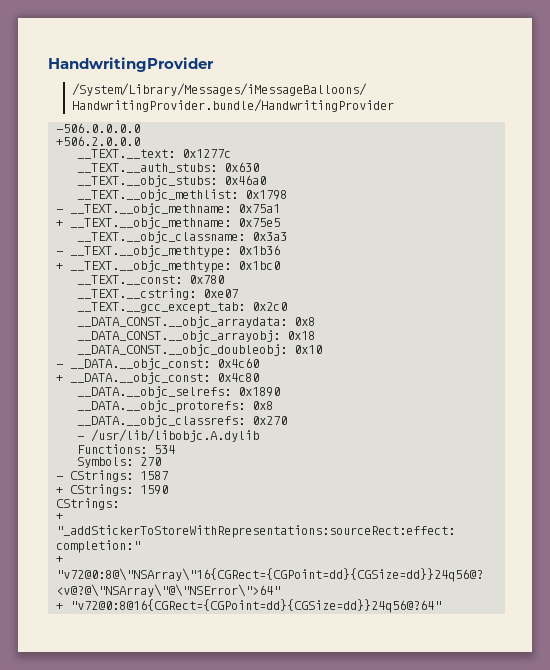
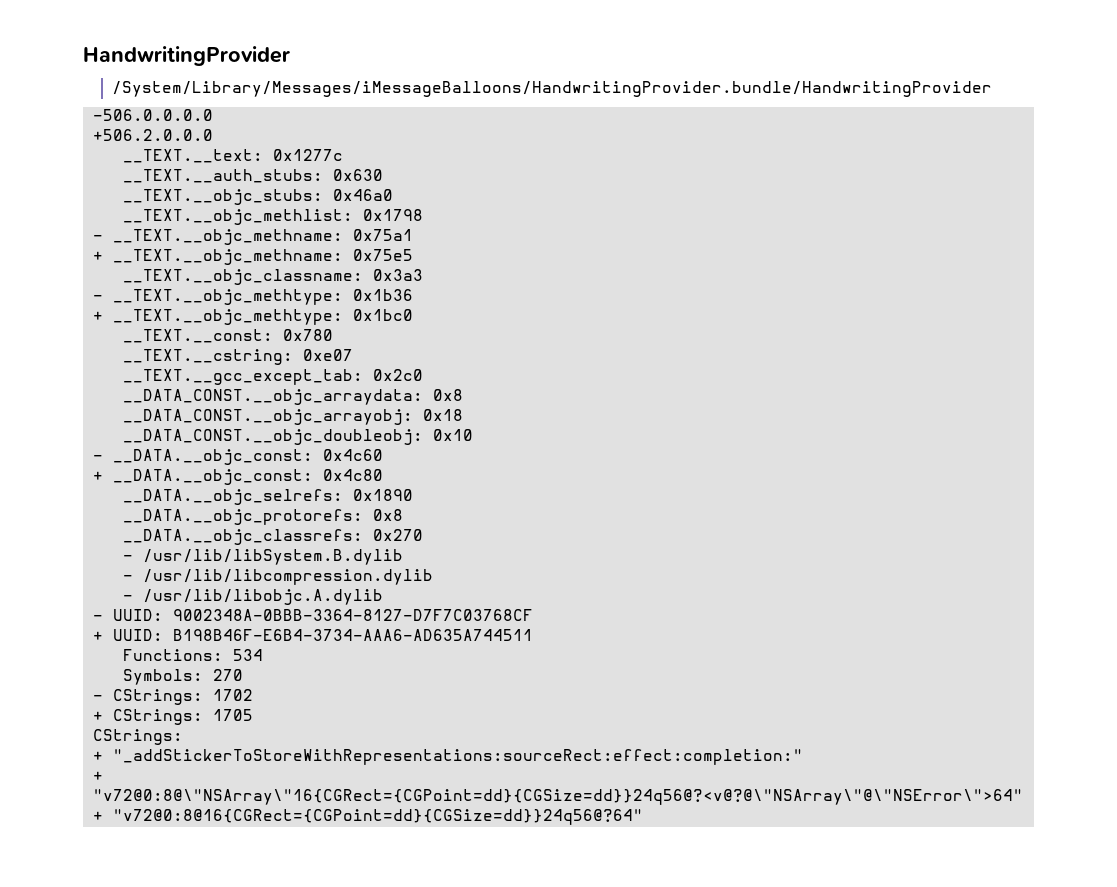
[90,429,259,442] /usr/lib/libobjc.A.dylib -> [142,549,403,565] [122,569,433,585] [122,589,383,605] [92,609,533,621] [92,629,533,641] /usr/lib/libSystem.B.dylib // - /usr/lib/libcompression.dylib // - /usr/lib/libobjc.A.dylib // - UUID: 9002348A-0BBB-3364-8127-D7F7C03768CF // + UUID: B198B46F-E6B4-3734-AAA6-AD635A744511
[139,471,168,480] 1587 -> [212,689,253,701] 1702
[139,485,168,495] 1590 -> [212,709,253,721] 1705

